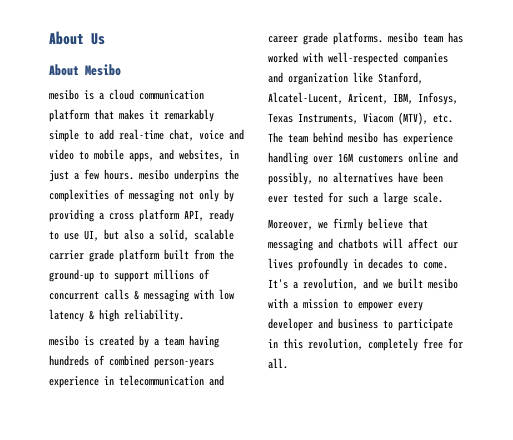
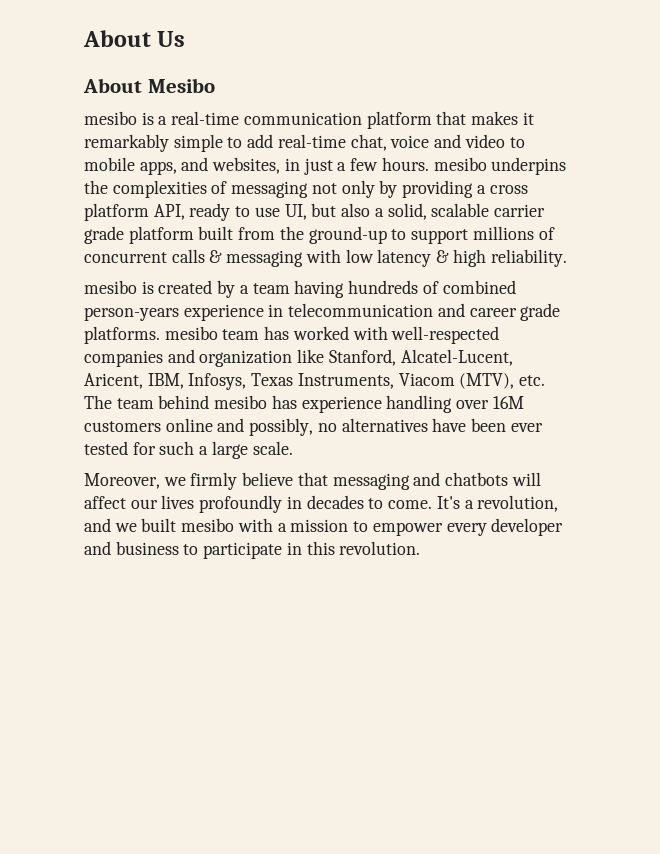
[109,89,134,100] cloud -> [171,111,240,125] real-time
[308,338,463,351] [268,358,288,369] revolution, completely free for all. -> [339,541,421,555] revolution.

